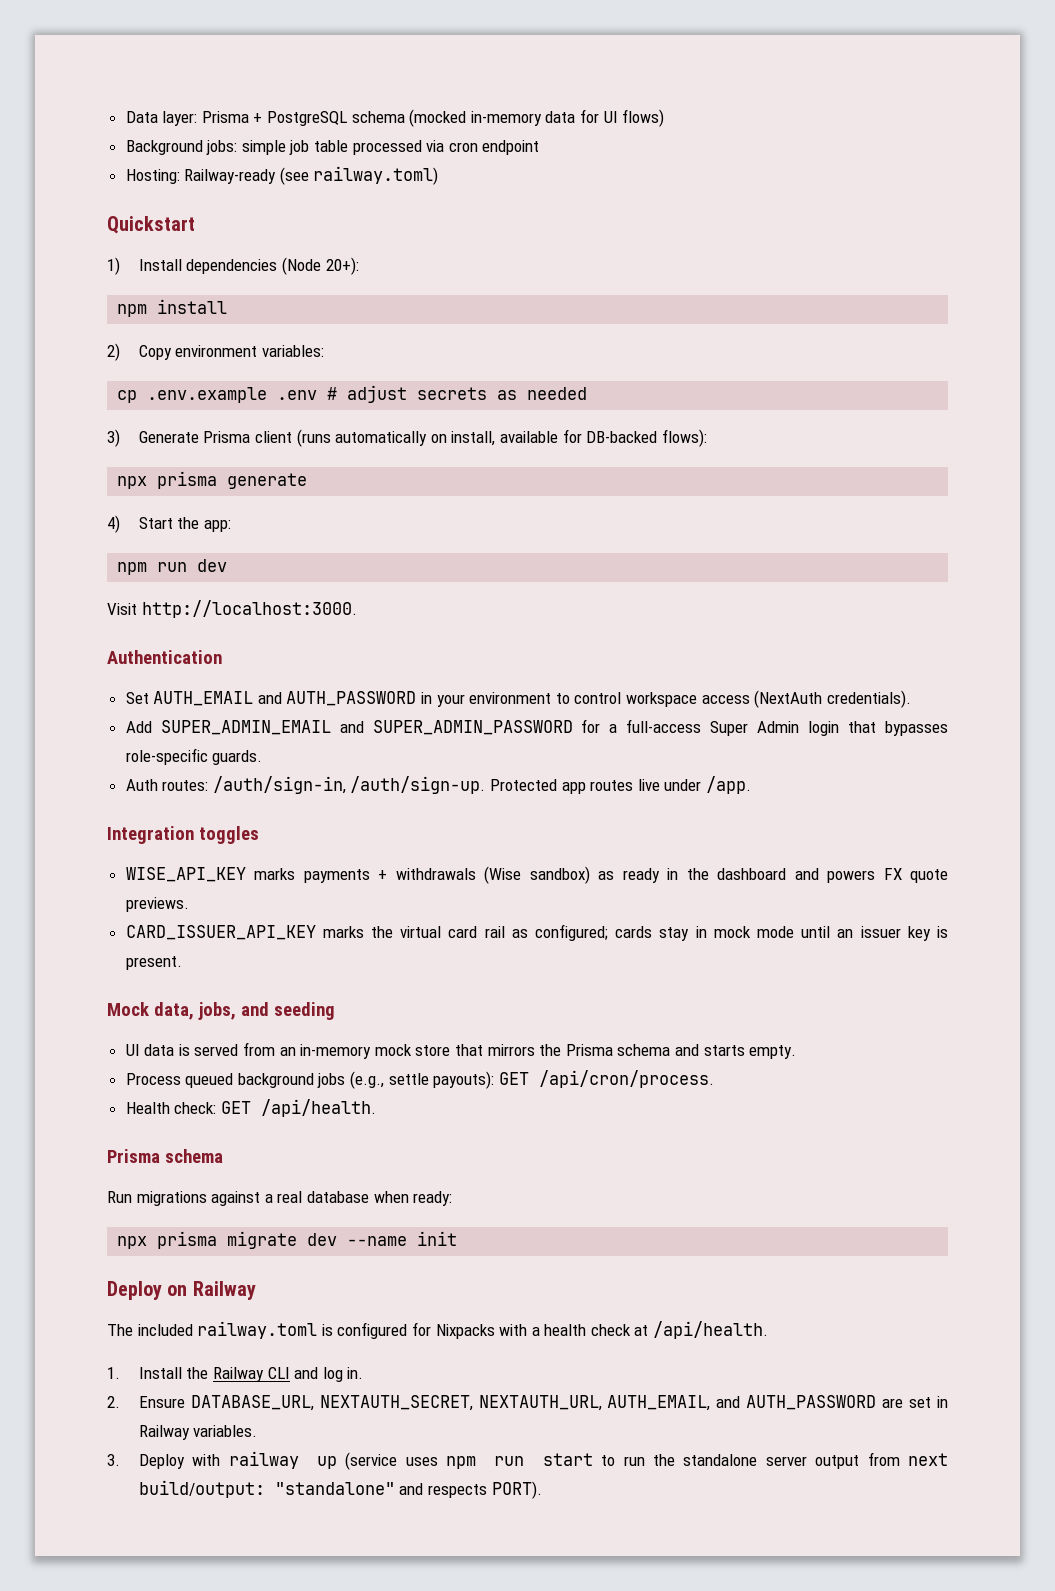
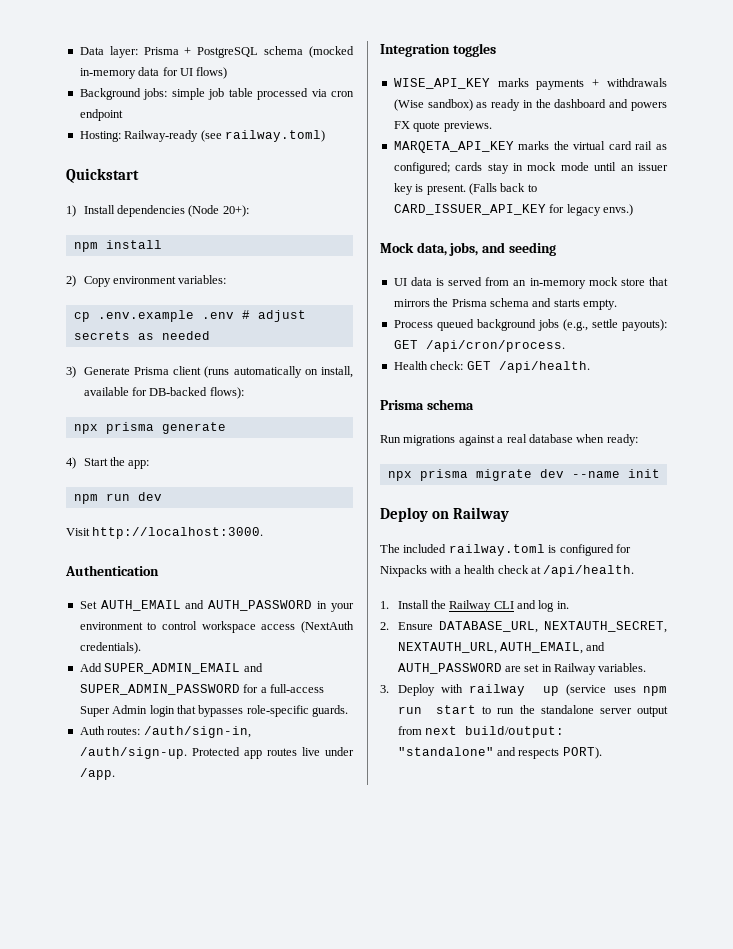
[125,925,316,940] CARD_ISSUER_API_KEY -> [393,141,514,153] MARQETA_API_KEY
(182, 963) none -> [468,183,537,195] [393,204,633,216] (Falls back to CARD_ISSUER_API_KEY for legacy envs.)

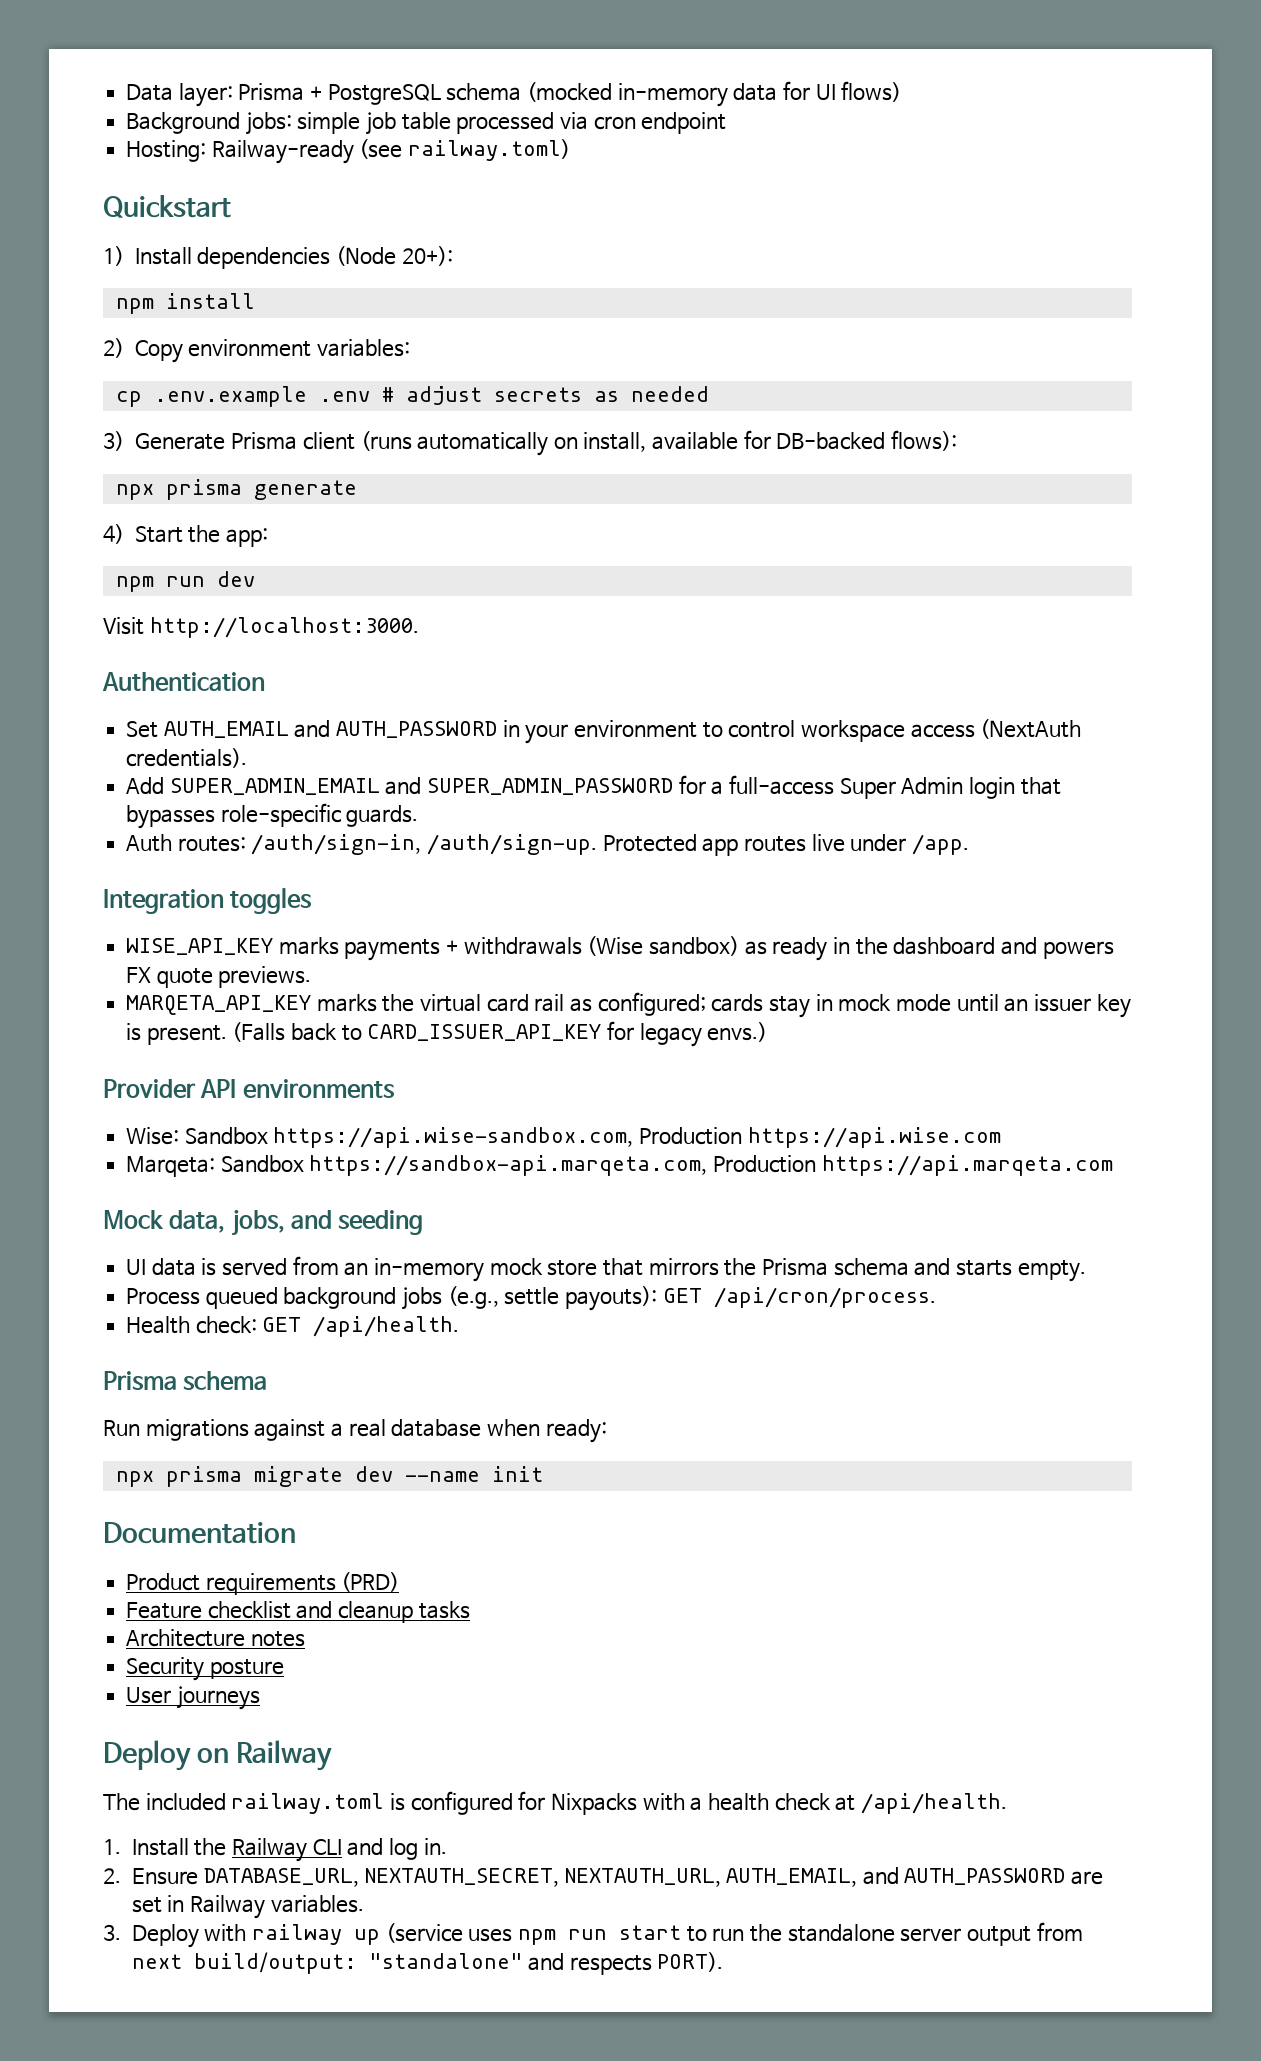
(633, 210) none -> [103,1079,395,1099] [126,1127,1001,1148] [126,1155,1113,1177] // Provider API environments // Wise: Sandbox https://api.wise-sandbox.com, Production https://api.wise.com // Marqeta: Sandbox https://sandbox-api.marqeta.com, Production https://api.marqeta.com
(660, 473) none -> [103,1522,296,1544] [126,1572,400,1595] [126,1601,470,1623] [126,1629,305,1647] [126,1657,284,1681] [126,1686,260,1710] // Documentation // Product requirements (PRD) // Feature checklist and cleanup tasks // Architecture notes // Security posture // User journeys

